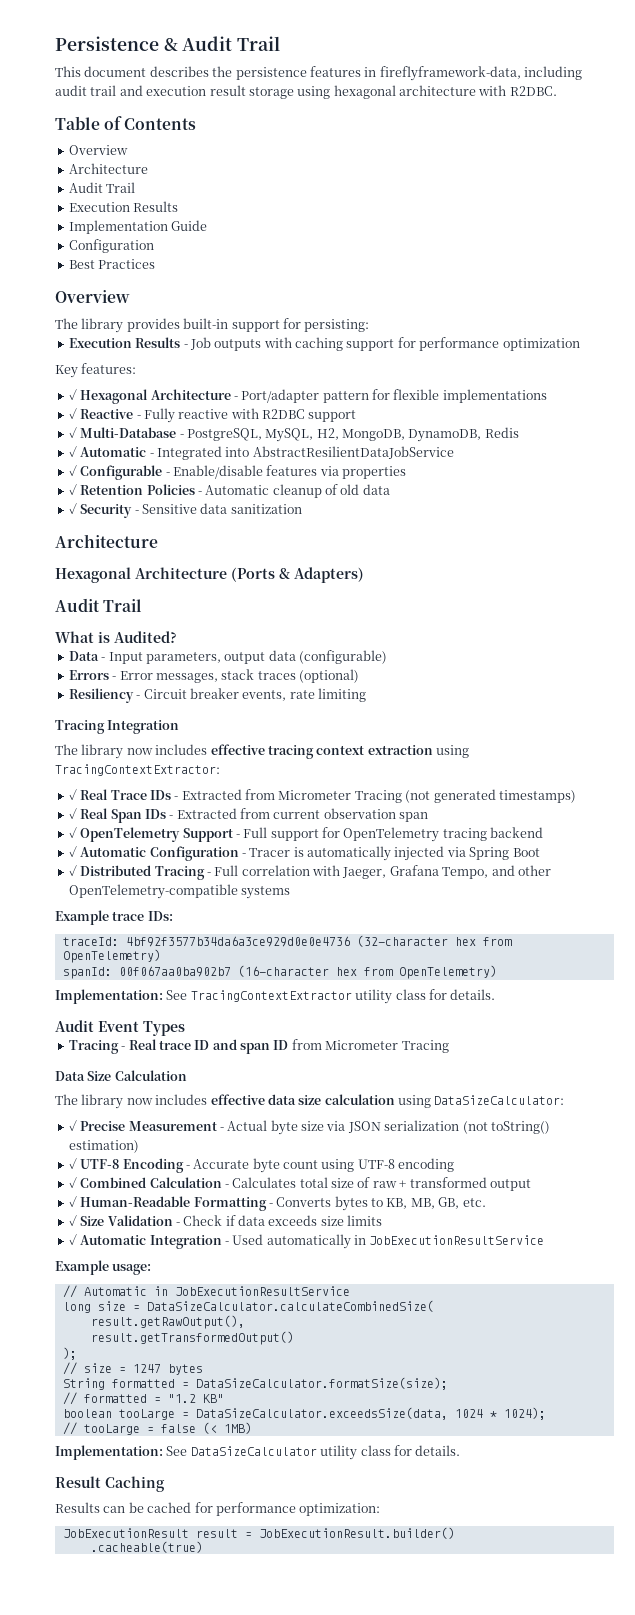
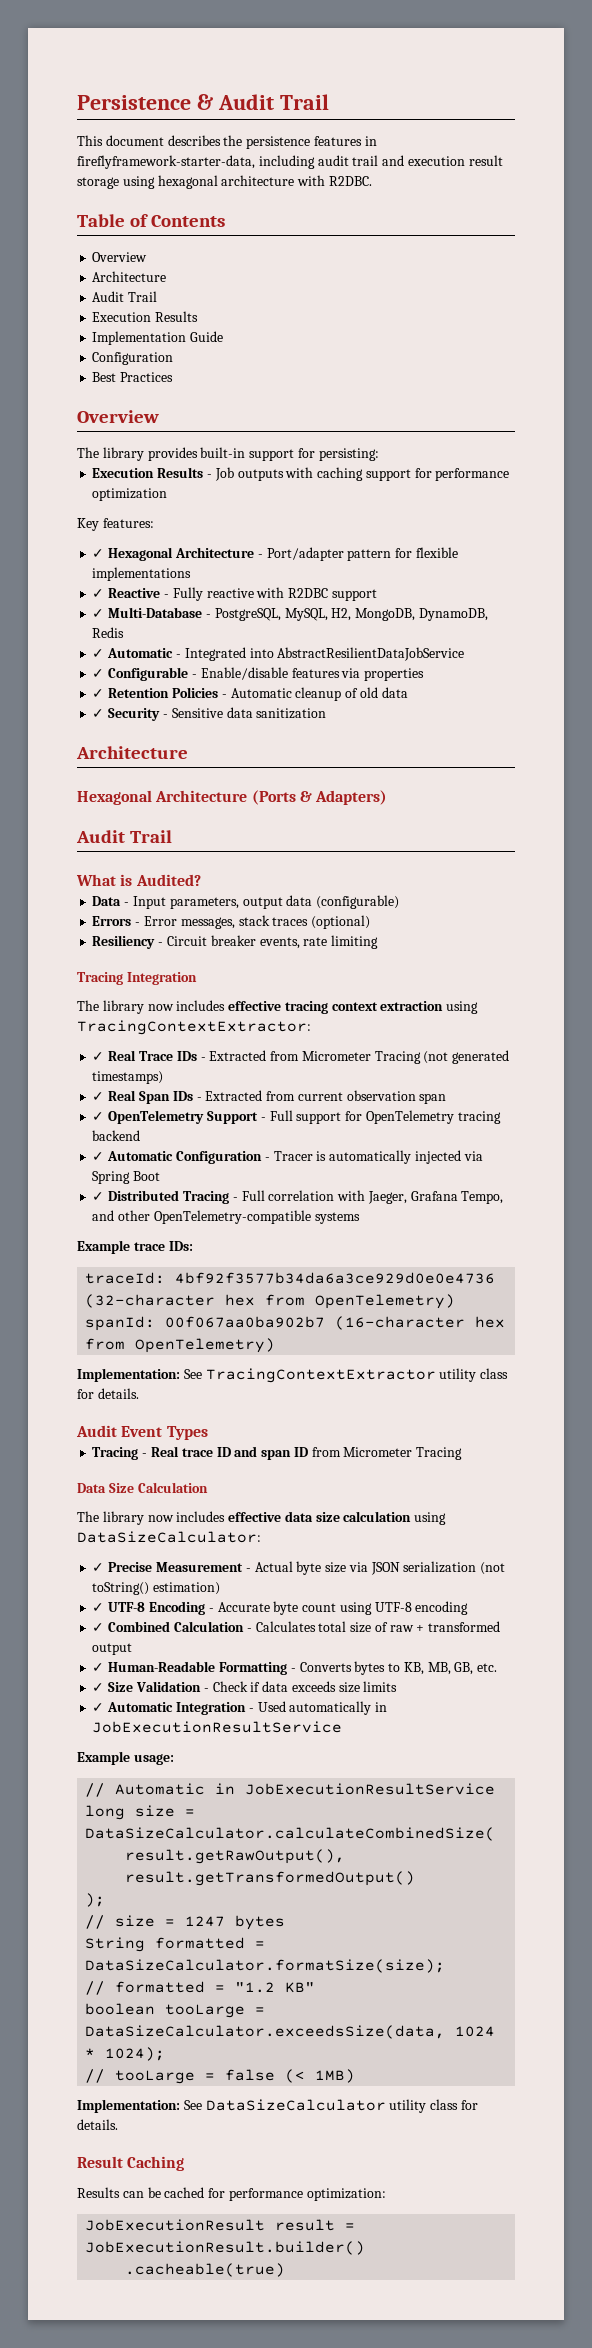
[379,66,521,81] fireflyframework-data, -> [77,155,255,169] fireflyframework-starter-data,

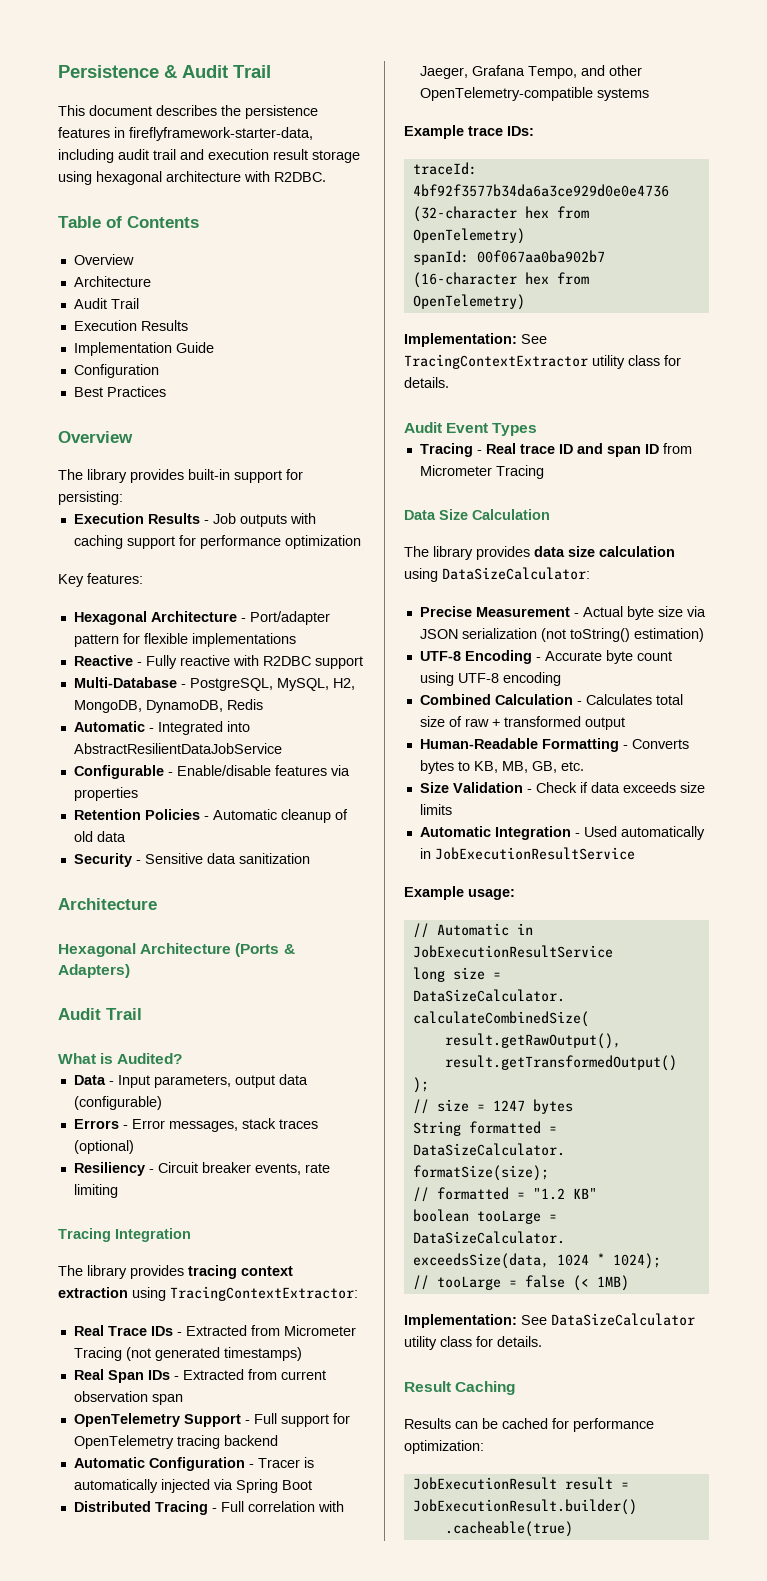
[92,549,105,558] ✓ -> (143, 578) none
[92,589,105,598] ✓ -> (296, 640) none
[92,609,105,618] ✓ -> (363, 662) none
[92,649,105,658] ✓ -> (263, 704) none
[92,669,105,678] ✓ -> (282, 748) none
[92,689,105,698] ✓ -> (138, 794) none
[92,709,105,718] ✓ -> (126, 836) none
[147,1000,282,1011] now includes effective -> [130,1265,184,1279] provides
[92,1052,105,1061] ✓ -> (358, 1293) none
[92,1092,105,1101] ✓ -> (302, 1354) none
[92,1112,105,1121] ✓ -> (183, 1399) none
[92,1152,105,1161] ✓ -> (278, 1440) none
[92,1192,105,1201] ✓ -> (312, 1485) none
[147,1511,282,1522] now includes effective -> [476,546,530,560] provides
[92,1563,105,1572] ✓ -> (590, 573) none
[92,1603,105,1612] ✓ -> (704, 635) none
[92,1623,105,1632] ✓ -> (561, 679) none
[92,1663,105,1672] ✓ -> (625, 723) none
[92,1683,105,1692] ✓ -> (584, 766) none
[92,1703,105,1712] ✓ -> (452, 809) none

